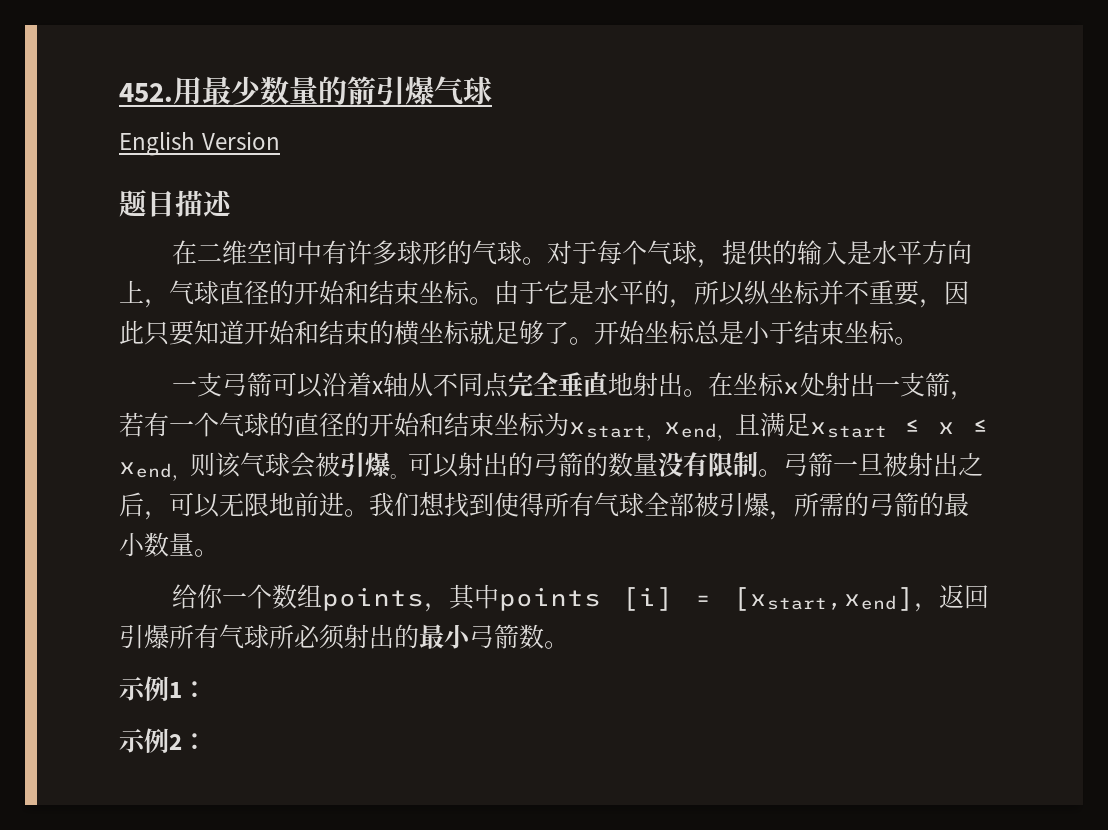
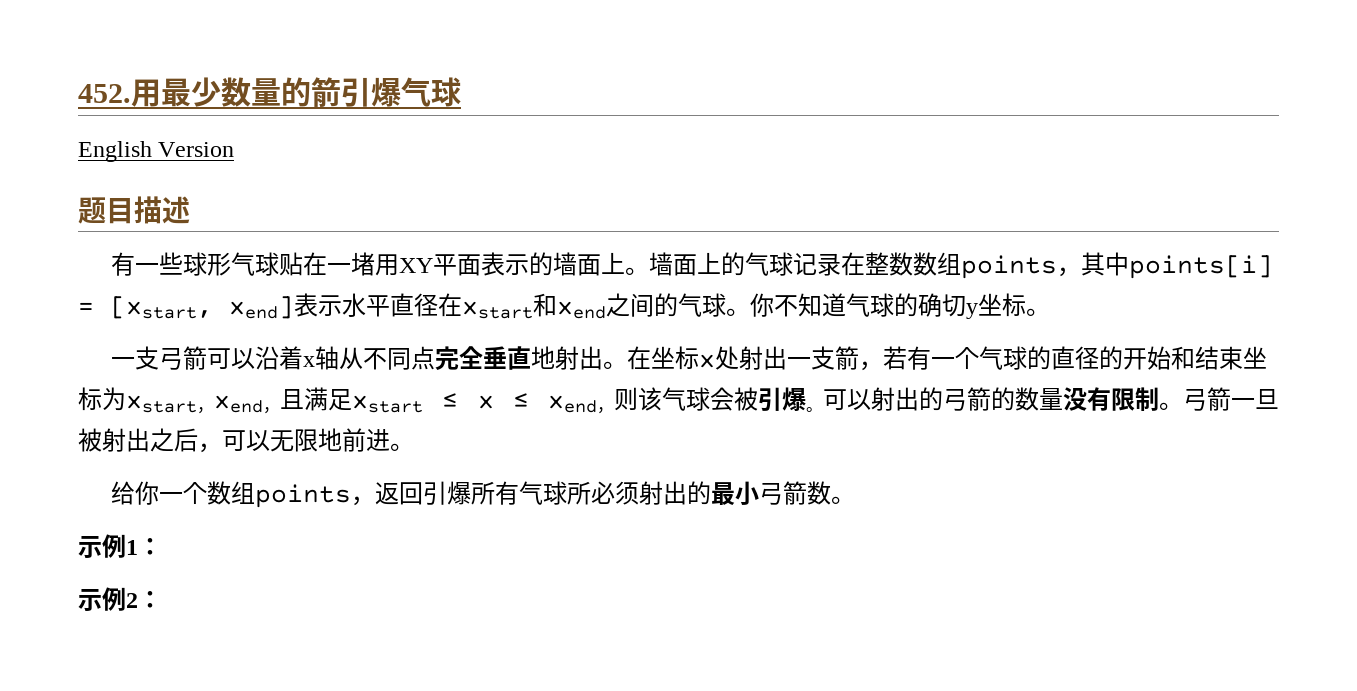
[171,240,972,268] [119,280,969,308] [119,320,844,346] 在二维空间中有许多球形的气球。对于每个气球，提供的输入是水平方向上，气球直径的开始和结束坐标。由于它是水平的，所以纵坐标并不重要，因此只要知道开始和结束的横坐标就足够了。开始坐标总是小于结束 -> [110,252,1273,279] [78,293,978,319] 有一些球形气球贴在一堵用XY平面表示的墙面上。墙面上的气球记录在整数数组points，其中points[i] = [xstart, xend]表示水平直径在xstart和xend之间的气球。你不知道气球的确切y
[369,492,969,520] [119,532,219,557] 我们想找到使得所有气球全部被引爆，所需的弓箭的最小数量。 -> (414, 447) none
[448,584,939,612] 其中points [i] = [xstart,xend]， -> (375, 501) none

